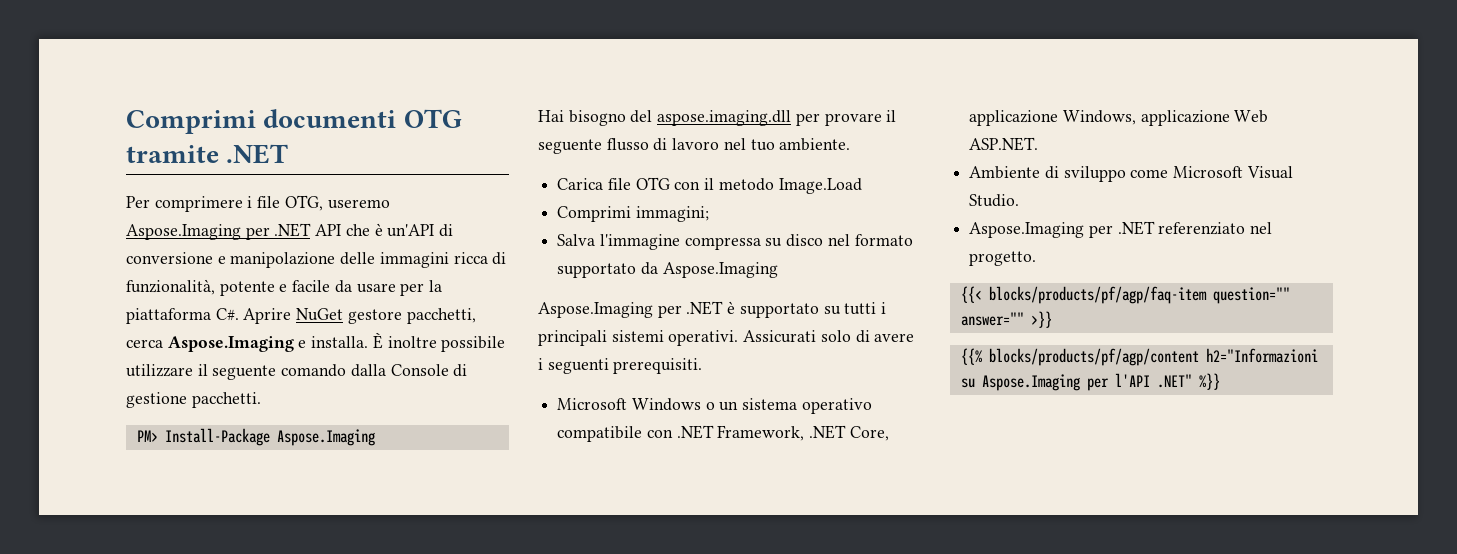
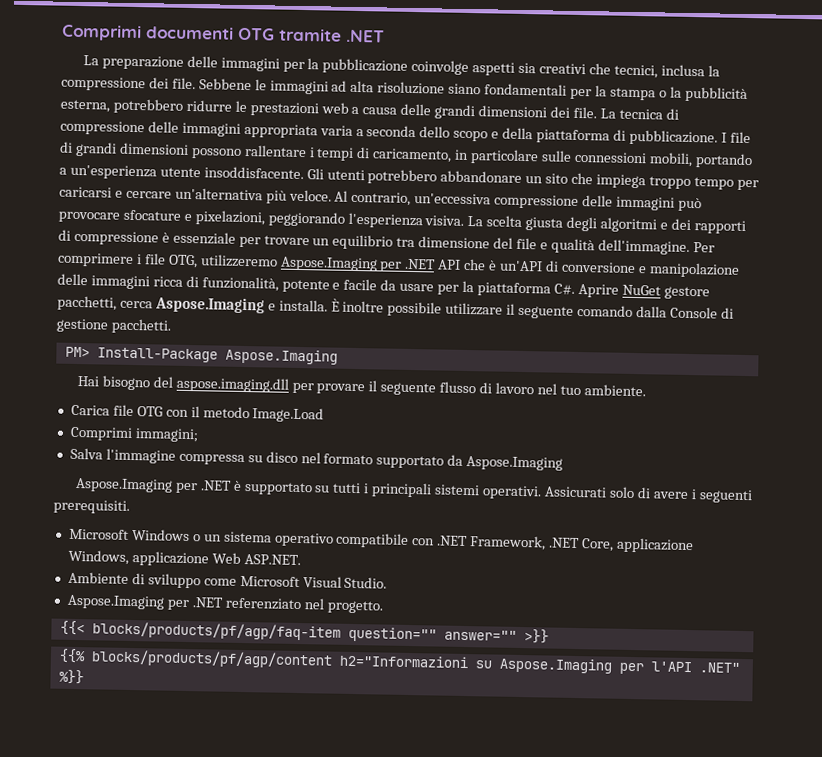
(289, 154) none -> [82,55,720,79] [61,76,748,102] [60,98,679,120] [60,120,751,146] [60,141,753,169] [59,164,759,191] [59,186,702,212] [58,209,746,234] [58,229,690,255] La preparazione delle immagini per la pubblicazione coinvolge aspetti sia creativi che tecnici, inclusa la compressione dei file. Sebbene le immagini ad alta risoluzione siano fondamentali per la stampa o la pubblicità esterna, potrebbero ridurre le prestazioni web a causa delle grandi dimensioni dei file. La tecnica di compressione delle immagini appropriata varia a seconda dello scopo e della piattaforma di pubblicazione. I file di grandi dimensioni possono rallentare i tempi di caricamento, in particolare sulle connessioni mobili, portando a un'esperienza utente insoddisfacente. Gli utenti potrebbero abbandonare un sito che impiega troppo tempo per caricarsi e cercare un'alternativa più veloce. Al contrario, un'eccessiva compressione delle immagini può provocare sfocature e pixelazioni, peggiorando l'esperienza visiva. La scelta giusta degli algoritmi e dei rapporti di compressione è essenziale per trovare un equilibrio tra dimensione del file e qualità dell'immagine.
[327,199,390,209] useremo -> [199,254,278,268] utilizzeremo

